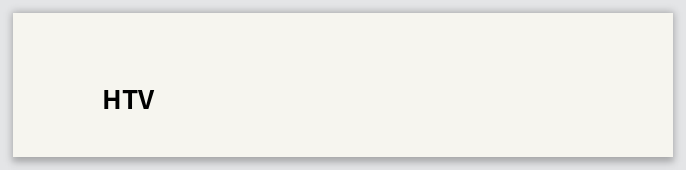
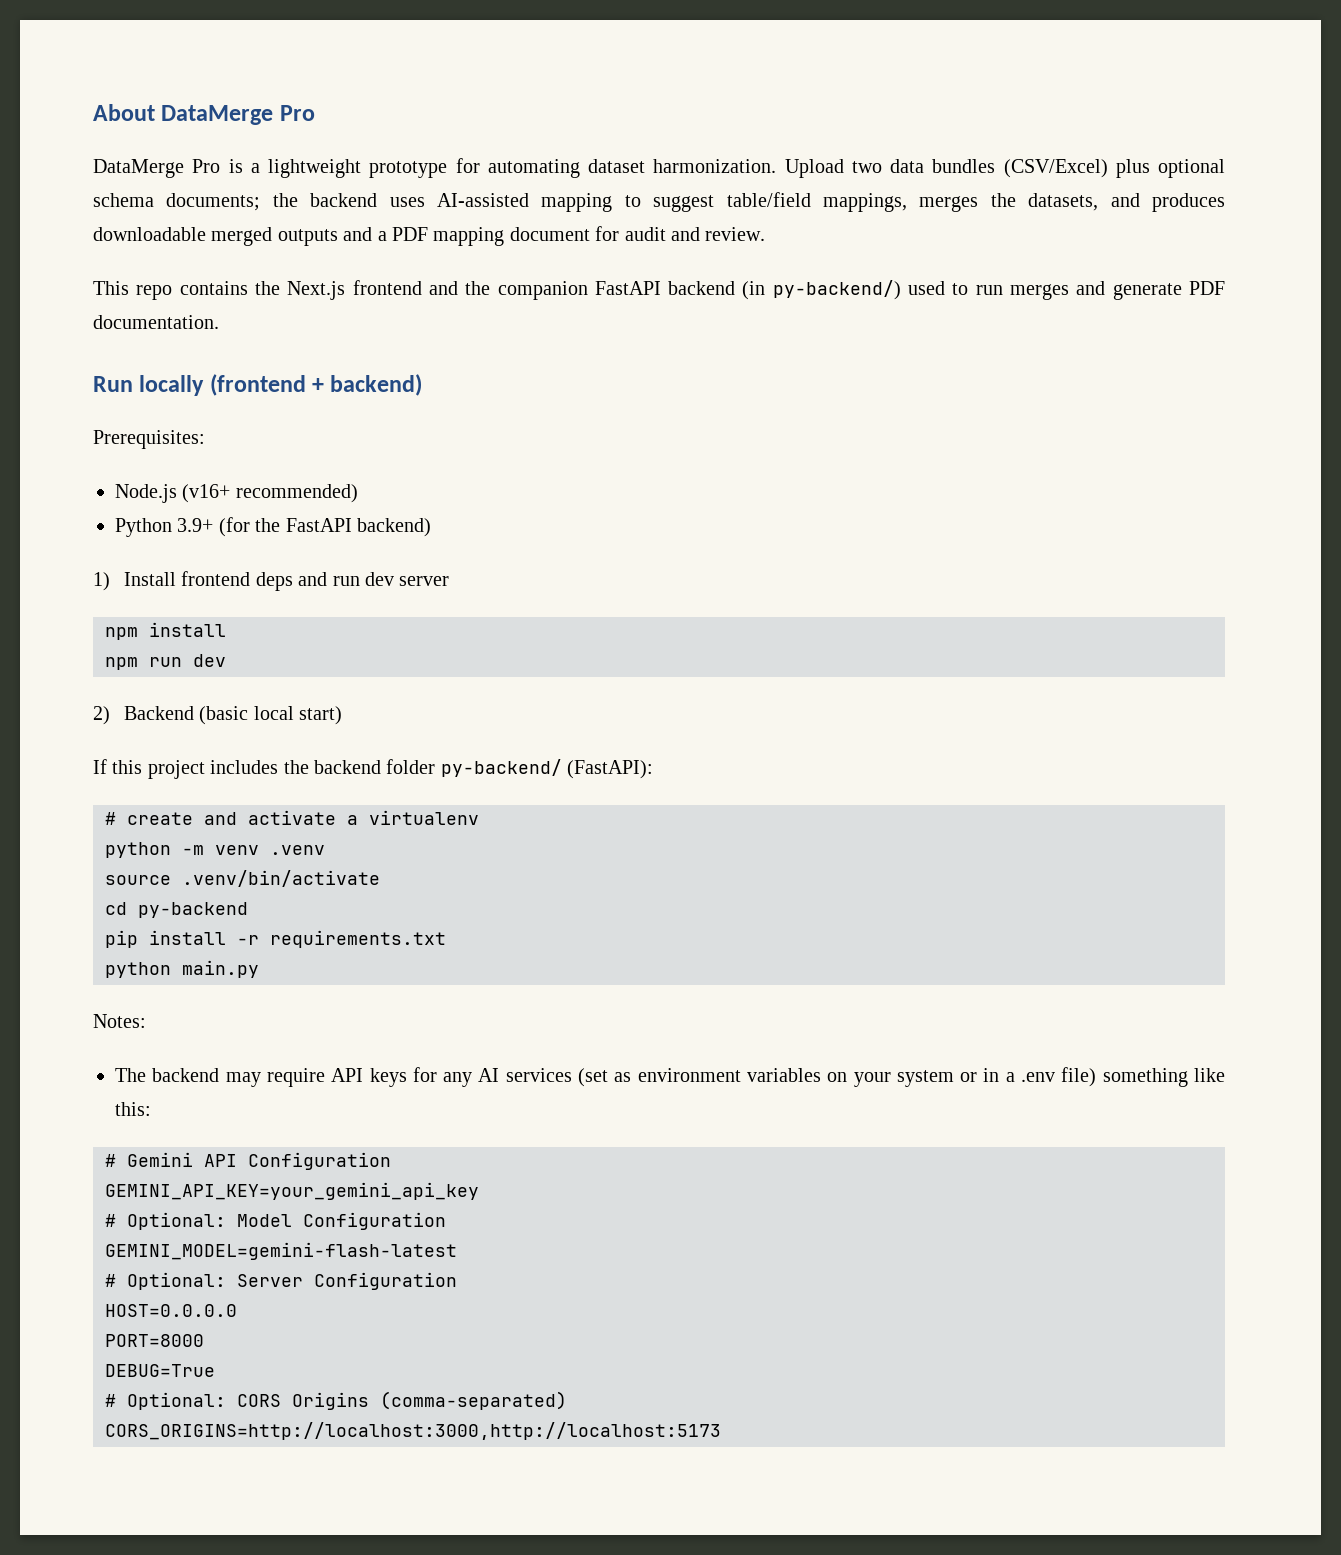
[102,90,155,109] HTV -> [93,104,315,125] [93,158,1225,178] [93,192,1225,212] [93,226,766,246] [93,280,1225,300] [93,315,219,329] [93,374,423,396] [93,430,205,449] [115,484,358,503] [115,517,431,537] [93,571,450,591] [105,622,226,640] [105,654,226,670] [93,706,343,725] [93,759,654,779] [105,810,479,825] [105,842,325,858] [105,870,380,887] [105,902,248,918] [105,930,446,948] [105,960,259,978] [93,1014,146,1028] [115,1067,1226,1087] [115,1102,151,1116] [105,1152,391,1170] [105,1182,479,1200] [105,1212,446,1230] [105,1242,457,1260] [105,1272,457,1290] [105,1304,237,1317] [105,1334,204,1347] [105,1364,215,1377] [105,1391,567,1410] [105,1422,721,1440] About DataMerge Pro // DataMerge Pro is a lightweight prototype for automating dataset harmonization. Upload two data bundles (CSV/Excel) plus optional schema documents; the backend uses AI-assisted mapping to suggest table/field mappings, merges the datasets, and produces downloadable merged outputs and a PDF mapping document for audit and review. // This repo contains the Next.js frontend and the companion FastAPI backend (in py-backend/) used to run merges and generate PDF documentation. // Run locally (frontend + backend) // Prerequisites: // Node.js (v16+ recommended) // Python 3.9+ (for the FastAPI backend) // 1) Install frontend deps and run dev server // npm install // npm run dev // 2) Backend (basic local start) // If this project includes the backend folder py-backend/ (FastAPI): // # create and activate a virtualenv // python -m venv .venv // source .venv/bin/activate // cd py-backend // pip install -r requirements.txt // python main.py // Notes: // The backend may require API keys for any AI services (set as environment variables on your system or in a .env file) something like this: // # Gemini API Configuration // GEMINI_API_KEY=your_gemini_api_key // # Optional: Model Configuration // GEMINI_MODEL=gemini-flash-latest // # Optional: Server Configuration // HOST=0.0.0.0 // PORT=8000 // DEBUG=True // # Optional: CORS Origins (comma-separated) // CORS_ORIGINS=http://localhost:3000,http://localhost:5173

